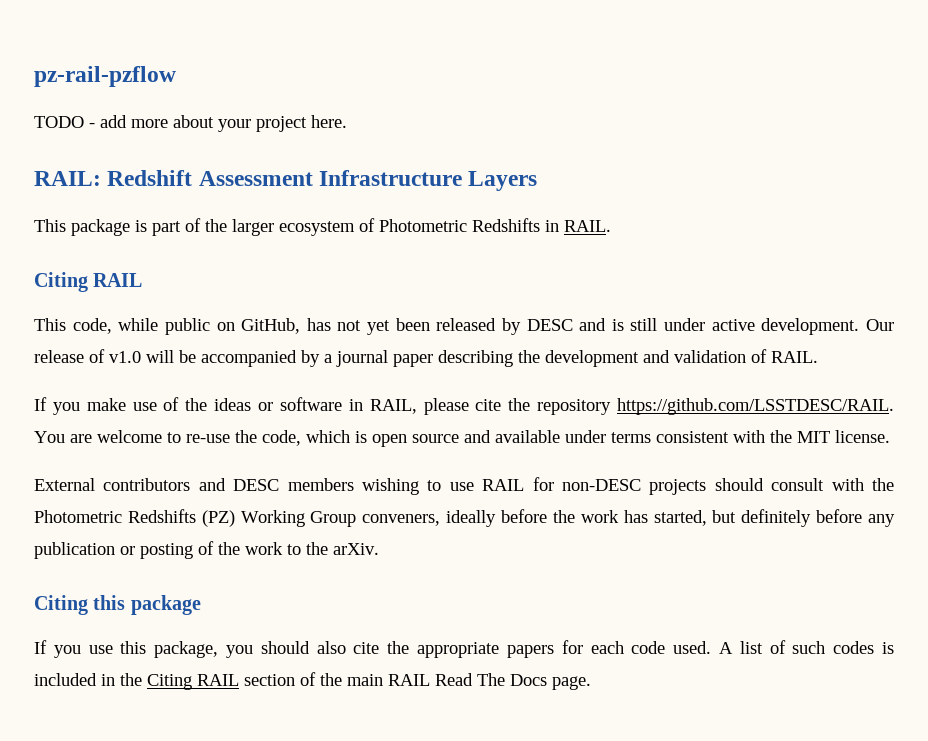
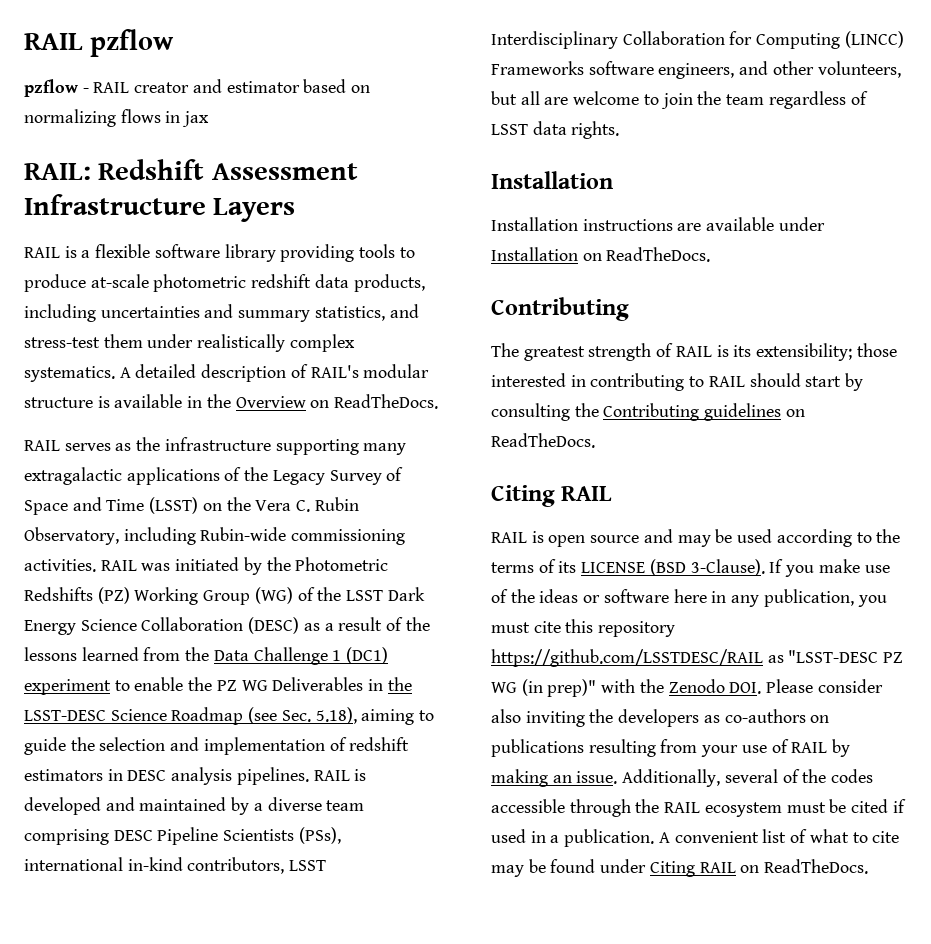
[34,66,176,87] [34,115,347,132] pz-rail-pzflow // TODO - add more about your project here. -> [24,29,175,57] [24,79,371,97] [24,109,210,127] RAIL pzflow // pzflow - RAIL creator and estimator based on normalizing flows in jax
[34,218,611,236] [34,272,143,292] [34,318,895,335] [34,349,818,367] This package is part of the larger ecosystem of Photometric Redshifts in RAIL. // Citing RAIL // This code, while public on GitHub, has not yet been released by DESC and is still under active development. Our release of v1.0 will be accompanied by a journal paper describing the development and validation of RAIL. // -> [24,244,415,262] [24,274,425,292] [24,304,419,322] [24,334,355,352] [24,364,430,382] [24,394,439,409] [24,437,407,455] [24,467,404,485] [24,497,359,515] [24,527,406,545] [24,557,389,575] [24,587,425,605] [24,617,430,635] [24,647,389,665] [24,677,412,695] [24,707,435,725] [24,737,410,755] [24,767,367,785] [24,797,365,815] [24,827,341,845] [24,857,327,874] [491,31,904,49] [491,61,901,79] [491,91,868,109] [491,121,620,139] [491,171,613,189] [491,217,825,231] [491,247,711,262] [491,297,629,321] [491,343,897,361] [491,373,864,391] [491,403,805,421] [491,433,595,448] [491,485,613,507] [491,529,901,547] [491,559,765,576] RAIL is a flexible software library providing tools to produce at-scale photometric redshift data products, including uncertainties and summary statistics, and stress-test them under realistically complex systematics. A detailed description of RAIL's modular structure is available in the Overview on ReadTheDocs. // RAIL serves as the infrastructure supporting many extragalactic applications of the Legacy Survey of Space and Time (LSST) on the Vera C. Rubin Observatory, including Rubin-wide commissioning activities. RAIL was initiated by the Photometric Redshifts (PZ) Working Group (WG) of the LSST Dark Energy Science Collaboration (DESC) as a result of the lessons learned from the Data Challenge 1 (DC1) experiment to enable the PZ WG Deliverables in the LSST-DESC Science Roadmap (see Sec. 5.18), aiming to guide the selection and implementation of redshift estimators in DESC analysis pipelines. RAIL is developed and maintained by a diverse team comprising DESC Pipeline Scientists (PSs), international in-kind contributors, LSST Interdisciplinary Collaboration for Computing (LINCC) Frameworks software engineers, and other volunteers, but all are welcome to join the team regardless of LSST data rights. // Installation // Installation instructions are available under Installation on ReadTheDocs. // Contributing // The greatest strength of RAIL is its extensibility; those interested in contributing to RAIL should start by consulting the Contributing guidelines on ReadTheDocs. // Citing RAIL // RAIL is open source and may be used according to the terms of its LICENSE (BSD 3-Clause).
[348,398,895,415] [34,430,890,447] [34,477,894,495] [34,509,896,527] [34,541,379,559] [34,595,201,615] [34,640,895,658] [34,672,591,690] in RAIL, please cite the repository https://github.com/LSSTDESC/RAIL. You are welcome to re-use the code, which is open source and available under terms consistent with the MIT license. // External contributors and DESC members wishing to use RAIL for non-DESC projects should consult with the Photometric Redshifts (PZ) Working Group conveners, ideally before the work has started, but definitely before any publication or posting of the work to the arXiv. // Citing this package // If you use this package, you should also cite the appropriate papers for each code used. A list of such codes is included in the Citing RAIL section of the main RAIL Read The Docs page. -> [673,589,887,607] [491,619,676,637] [491,649,904,667] [491,679,883,697] [491,709,830,727] [491,739,851,757] [491,769,874,787] [491,799,906,817] [491,829,900,847] [491,859,869,877] here in any publication, you must cite this repository https://github.com/LSSTDESC/RAIL as "LSST-DESC PZ WG (in prep)" with the Zenodo DOI. Please consider also inviting the developers as co-authors on publications resulting from your use of RAIL by making an issue. Additionally, several of the codes accessible through the RAIL ecosystem must be cited if used in a publication. A convenient list of what to cite may be found under Citing RAIL on ReadTheDocs.

